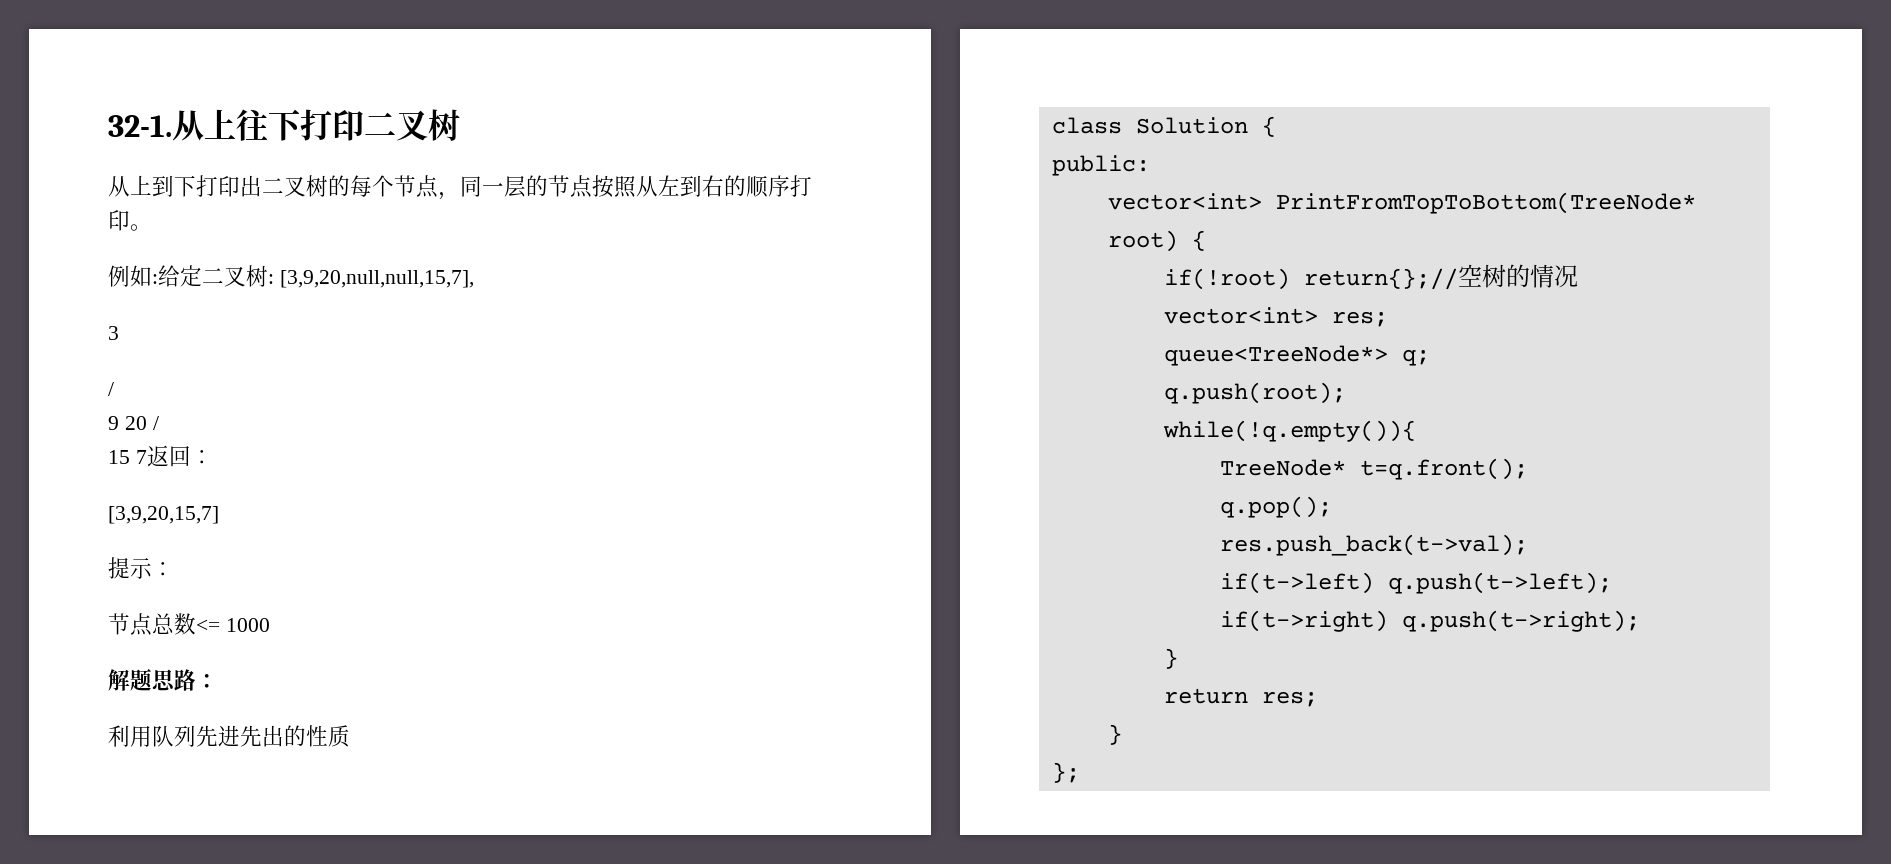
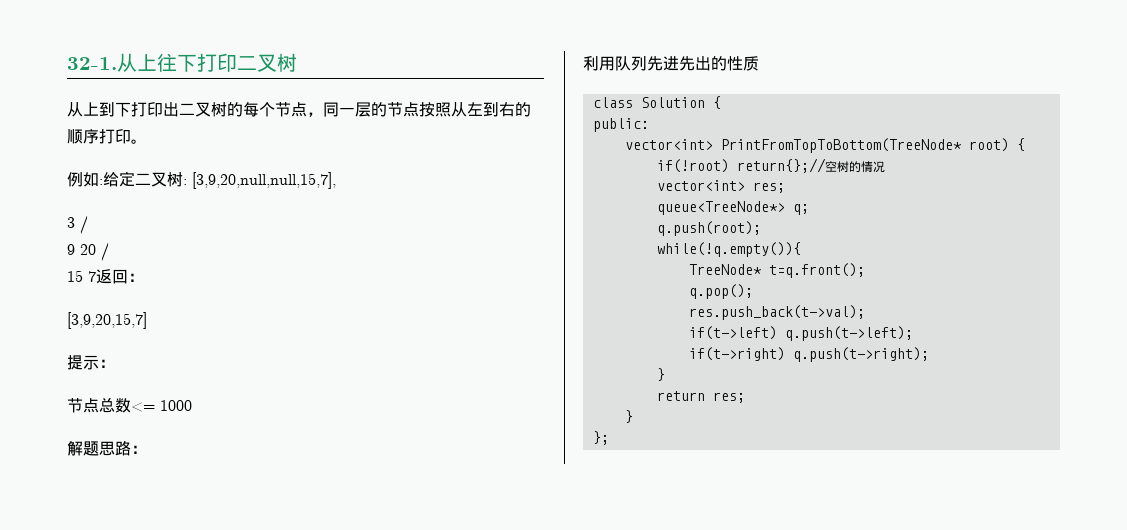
(119, 333) // -> (75, 222) none

